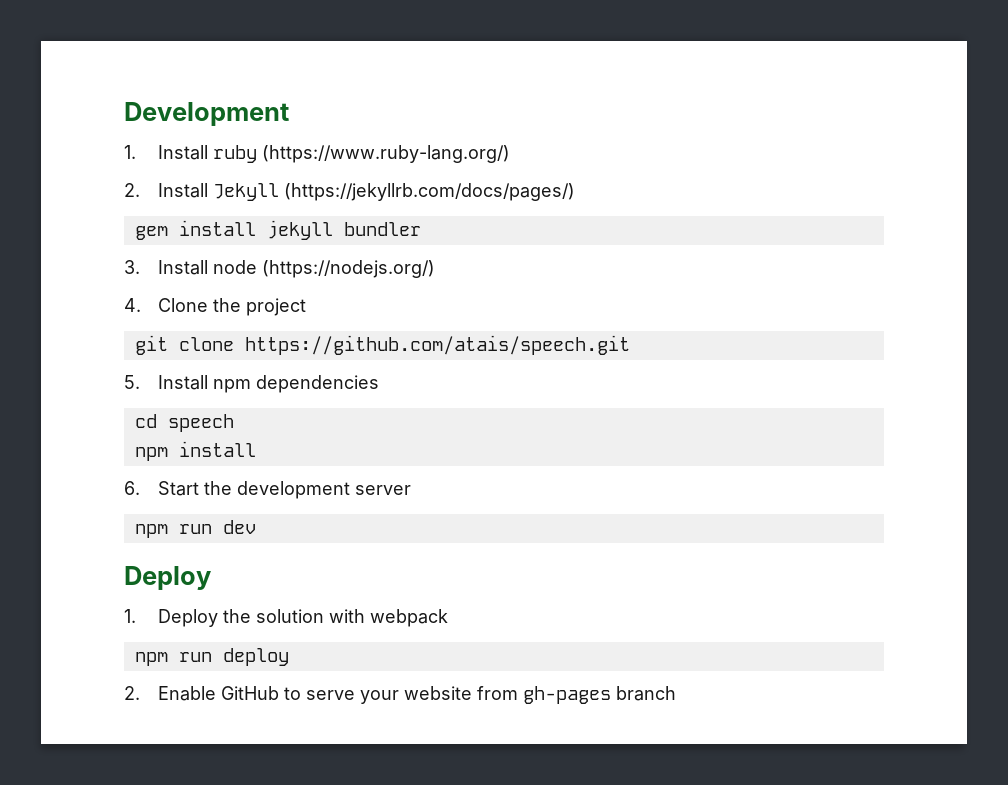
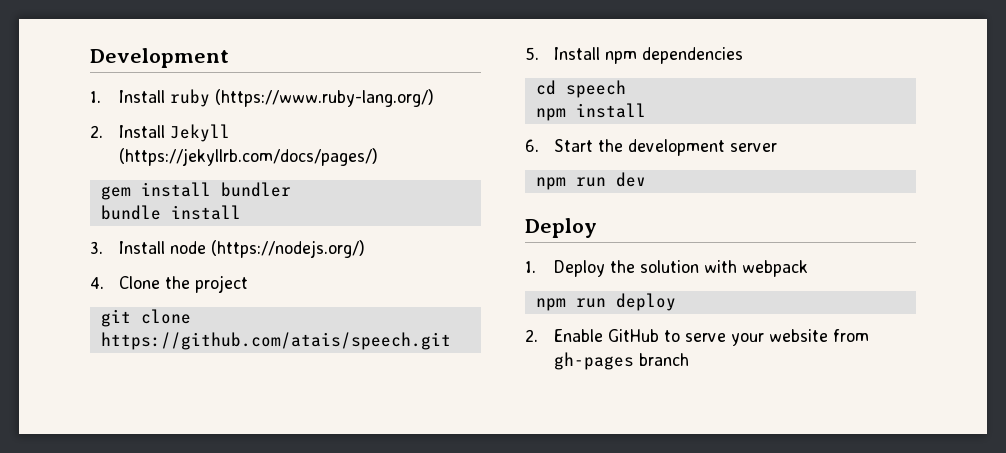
[266,220,333,240] jekyll -> (211, 189) none
(421, 229) none -> [100,205,241,220] // bundle install

